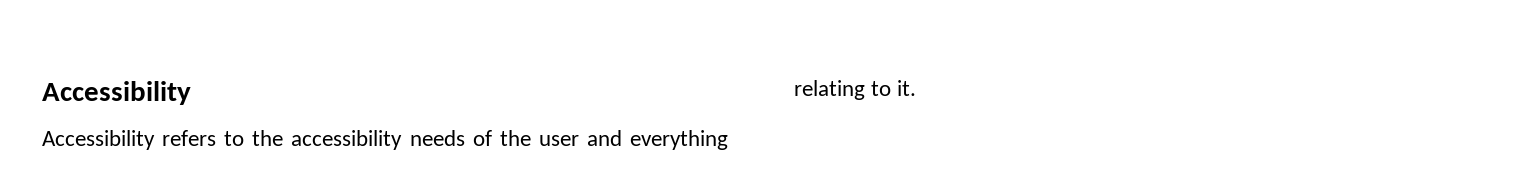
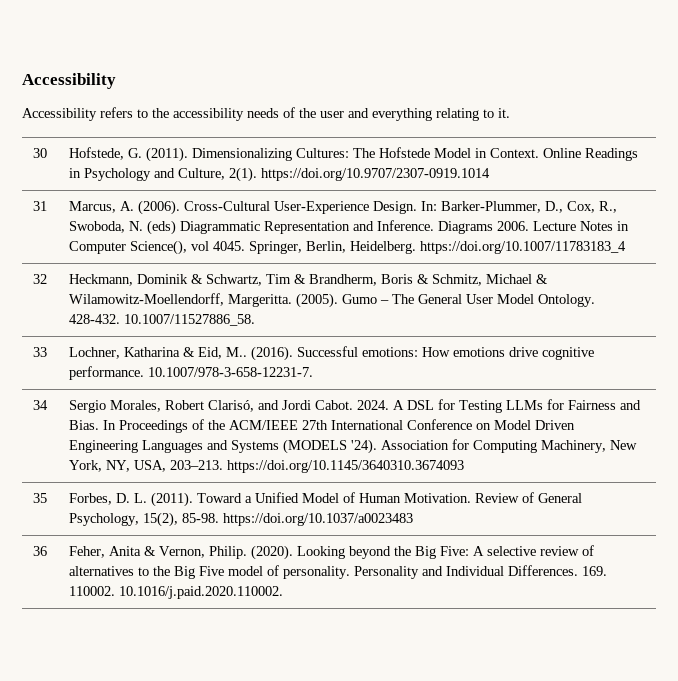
(917, 88) none -> [32,148,47,158] [68,147,638,162] [68,167,490,182] [32,201,47,211] [68,200,617,215] [68,220,629,235] [68,240,626,255] [32,274,47,284] [68,274,548,286] [68,293,595,308] [68,314,255,326] [32,347,47,357] [68,346,594,361] [68,366,313,380] [32,400,48,410] [68,399,641,413] [68,419,575,433] [68,439,637,454] [68,460,464,473] [32,493,47,503] [68,492,582,507] [68,512,413,527] [32,546,47,556] [68,545,594,560] [68,565,607,579] [68,586,283,599] // 30 | Hofstede, G. (2011). Dimensionalizing Cultures: The Hofstede Model in Context. Online Readings in Psychology and Culture, 2(1). https://doi.org/10.9707/2307-0919.1014 // 31 | Marcus, A. (2006). Cross-Cultural User-Experience Design. In: Barker-Plummer, D., Cox, R., Swoboda, N. (eds) Diagrammatic Representation and Inference. Diagrams 2006. Lecture Notes in Computer Science(), vol 4045. Springer, Berlin, Heidelberg. https://doi.org/10.1007/11783183_4 // 32 | Heckmann, Dominik & Schwartz, Tim & Brandherm, Boris & Schmitz, Michael & Wilamowitz-Moellendorff, Margeritta. (2005). Gumo – The General User Model Ontology. 428-432. 10.1007/11527886_58. // 33 | Lochner, Katharina & Eid, M.. (2016). Successful emotions: How emotions drive cognitive performance. 10.1007/978-3-658-12231-7. // 34 | Sergio Morales, Robert Clarisó, and Jordi Cabot. 2024. A DSL for Testing LLMs for Fairness and Bias. In Proceedings of the ACM/IEEE 27th International Conference on Model Driven Engineering Languages and Systems (MODELS '24). Association for Computing Machinery, New York, NY, USA, 203–213. https://doi.org/10.1145/3640310.3674093 // 35 | Forbes, D. L. (2011). Toward a Unified Model of Human Motivation. Review of General Psychology, 15(2), 85-98. https://doi.org/10.1037/a0023483 // 36 | Feher, Anita & Vernon, Philip. (2020). Looking beyond the Big Five: A selective review of alternatives to the Big Five model of personality. Personality and Individual Differences. 169. 110002. 10.1016/j.paid.2020.110002.

